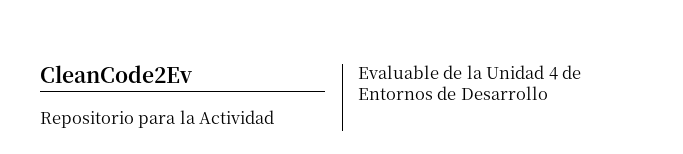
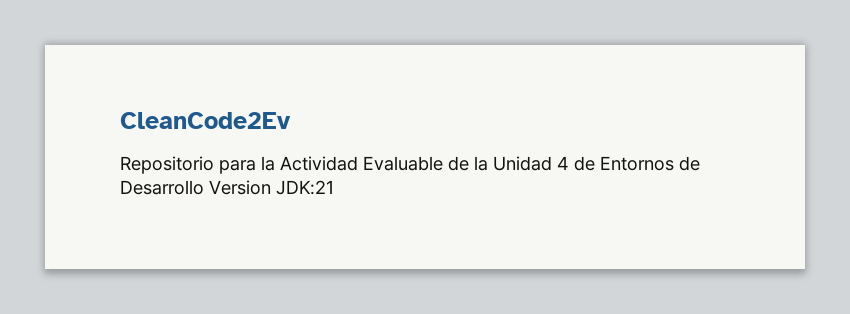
(548, 93) none -> [209,180,334,195] Version JDK:21

